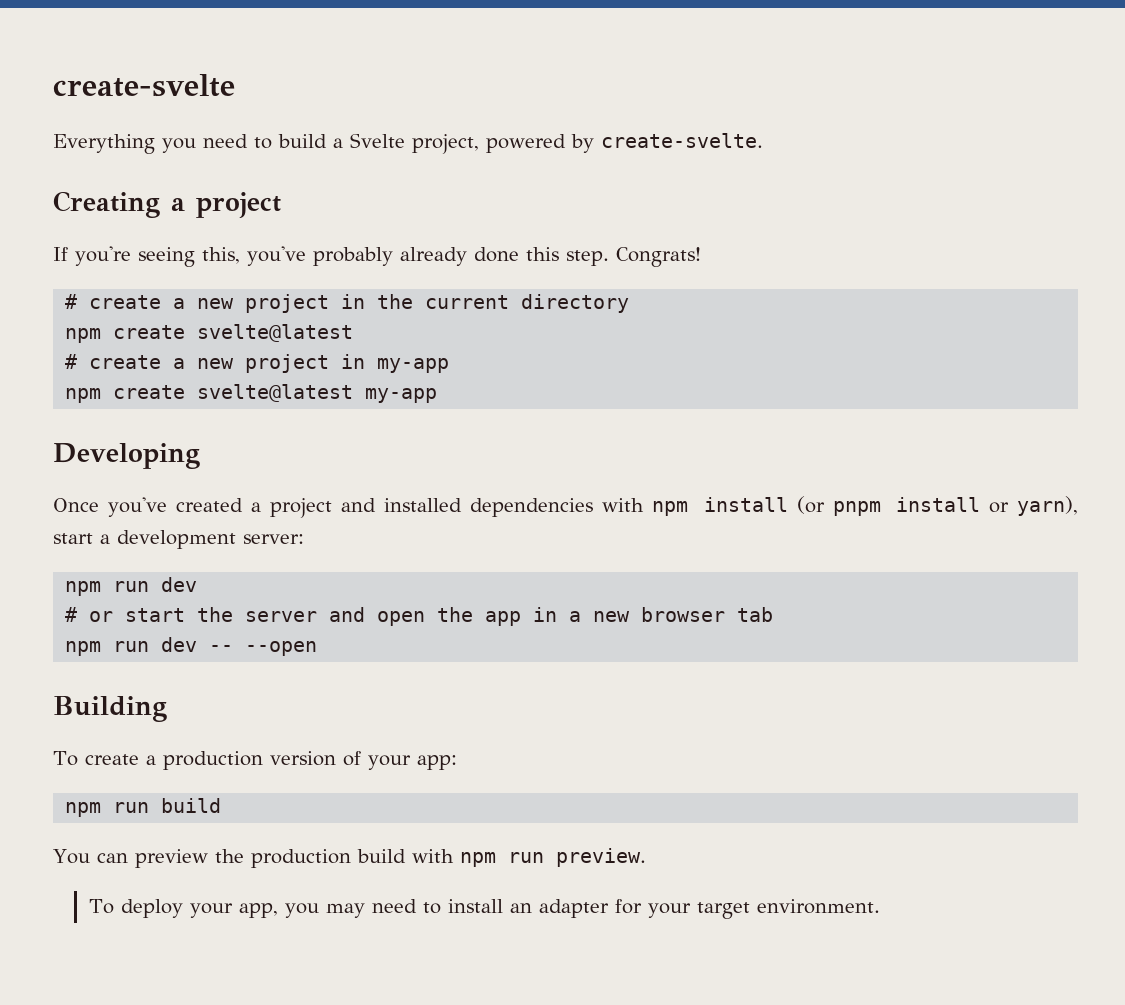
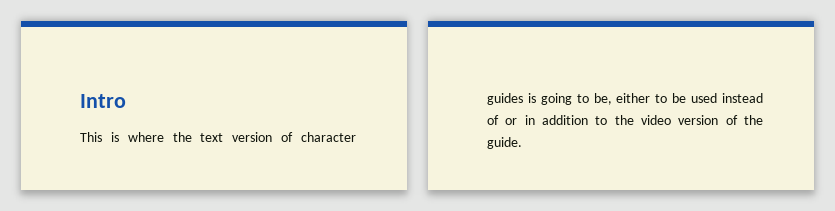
[53,74,235,97] [53,133,763,154] [53,191,281,218] [53,246,701,267] [65,294,630,313] [65,324,354,343] [65,354,450,373] [65,384,438,403] [53,443,200,469] [53,496,1078,518] [53,530,304,549] [65,577,198,596] [65,607,774,626] [65,637,318,656] [53,696,167,722] [53,751,457,770] [65,798,222,817] [53,848,646,868] [88,899,880,919] create-svelte // Everything you need to build a Svelte project, powered by create-svelte. // Creating a project // If you're seeing this, you've probably already done this step. Congrats! // # create a new project in the current directory // npm create svelte@latest // # create a new project in my-app // npm create svelte@latest my-app // Developing // Once you've created a project and installed dependencies with npm install (or pnpm install or yarn), start a development server: // npm run dev // # or start the server and open the app in a new browser tab // npm run dev -- --open // Building // To create a production version of your app: // npm run build // You can preview the production build with npm run preview. // To deploy your app, you may need to install an adapter for your target environment. -> [80,94,126,108] [80,132,356,142] [487,93,763,105] [487,115,763,125] [487,137,522,149] Intro // This is where the text version of character guides is going to be, either to be used instead of or in addition to the video version of the guide.

